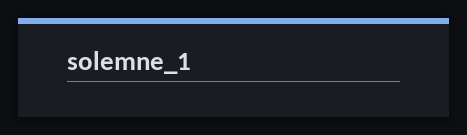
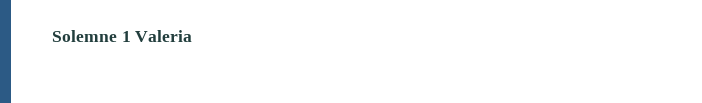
[67,51,191,74] solemne_1 -> [52,30,193,42] Solemne 1 Valeria

